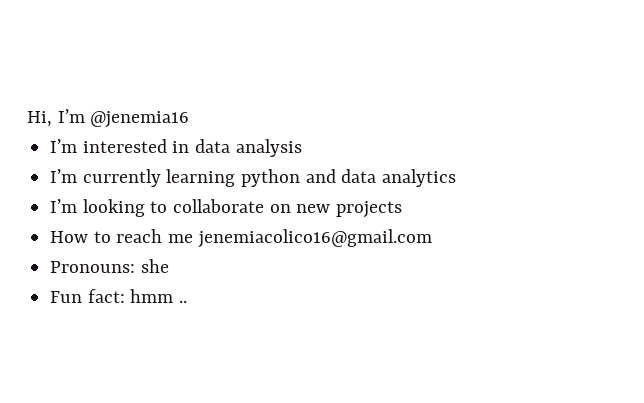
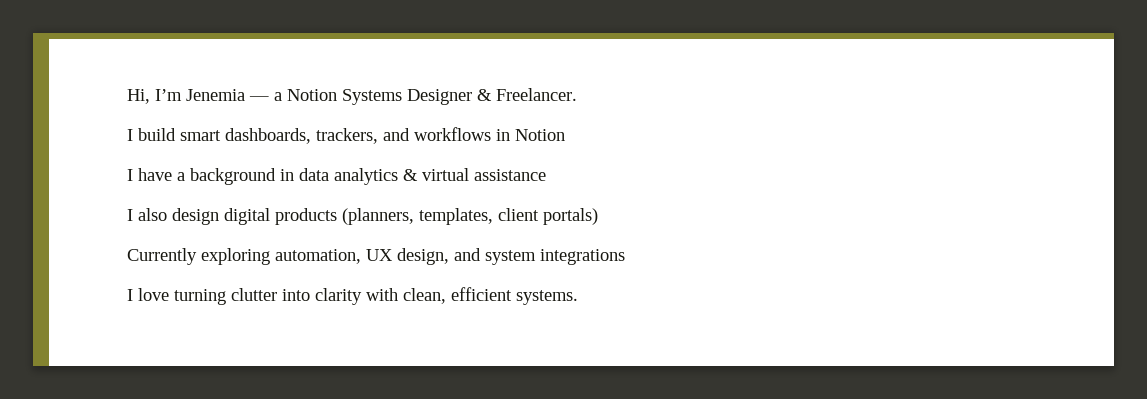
[90,111,190,128] [50,139,302,157] [50,169,457,187] [50,199,403,218] [50,229,432,248] [50,259,169,273] [50,289,188,303] @jenemia16 // I’m interested in data analysis // I’m currently learning python and data analytics // I’m looking to collaborate on new projects // How to reach me jenemiacolico16@gmail.com // Pronouns: she // Fun fact: hmm .. -> [186,88,577,105] [127,127,565,144] [127,168,546,185] [127,208,598,225] [127,248,625,265] [127,287,578,305] Jenemia — a Notion Systems Designer & Freelancer. // I build smart dashboards, trackers, and workflows in Notion // I have a background in data analytics & virtual assistance // I also design digital products (planners, templates, client portals) // Currently exploring automation, UX design, and system integrations // I love turning clutter into clarity with clean, efficient systems.

